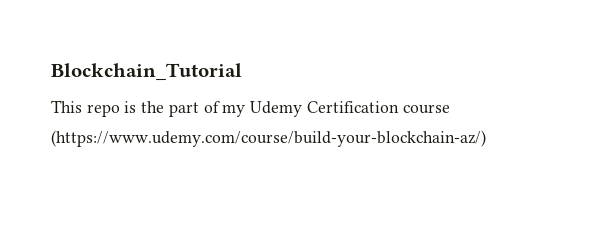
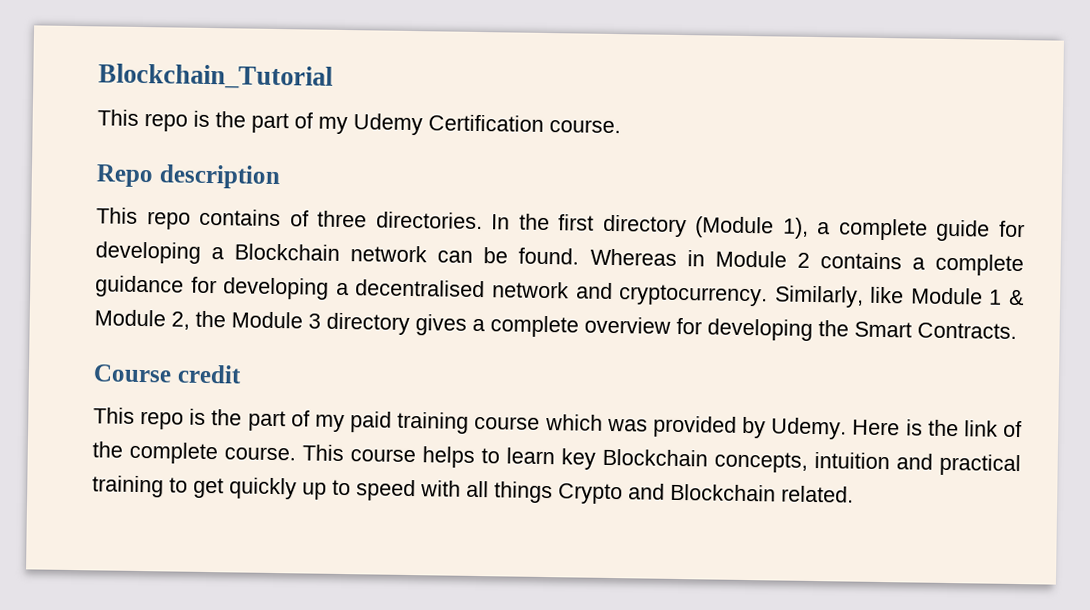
[402,104,450,114] [51,130,486,147] course (https://www.udemy.com/course/build-your-blockchain-az/) -> [549,119,621,134] [96,164,281,190] [96,207,1025,242] [95,241,1025,277] [95,275,1025,308] [94,309,1017,341] [93,364,242,384] [93,407,1022,440] [92,441,1021,477] [92,475,854,505] course. // Repo description // This repo contains of three directories. In the first directory (Module 1), a complete guide for developing a Blockchain network can be found. Whereas in Module 2 contains a complete guidance for developing a decentralised network and cryptocurrency. Similarly, like Module 1 & Module 2, the Module 3 directory gives a complete overview for developing the Smart Contracts. // Course credit // This repo is the part of my paid training course which was provided by Udemy. Here is the link of the complete course. This course helps to learn key Blockchain concepts, intuition and practical training to get quickly up to speed with all things Crypto and Blockchain related.

